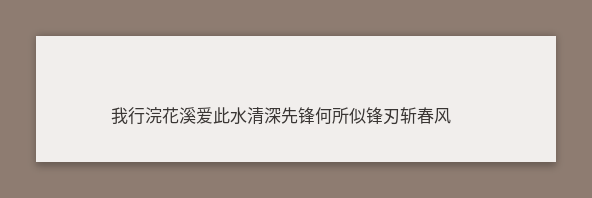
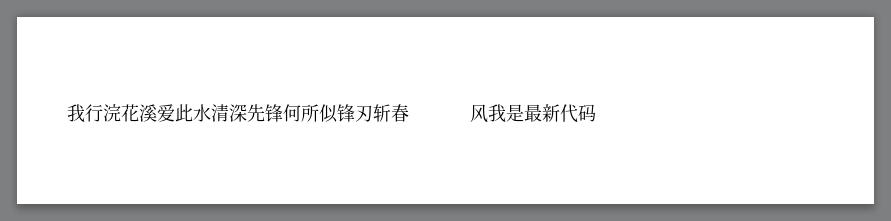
(451, 116) none -> [488,104,596,123] 我是最新代码

